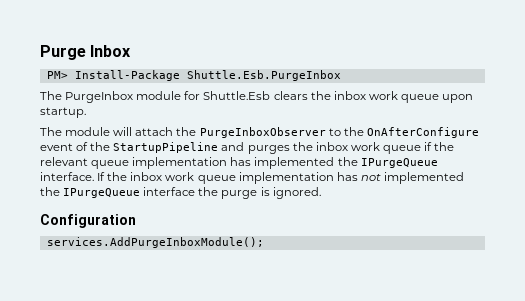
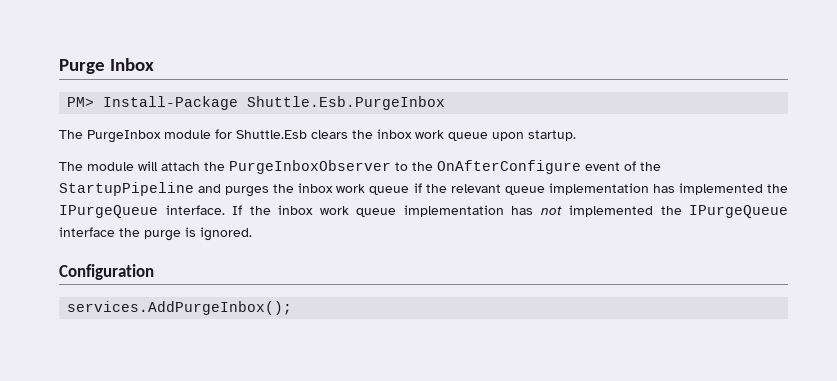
[46,237,264,248] services.AddPurgeInboxModule(); -> [67,301,293,315] services.AddPurgeInbox();

